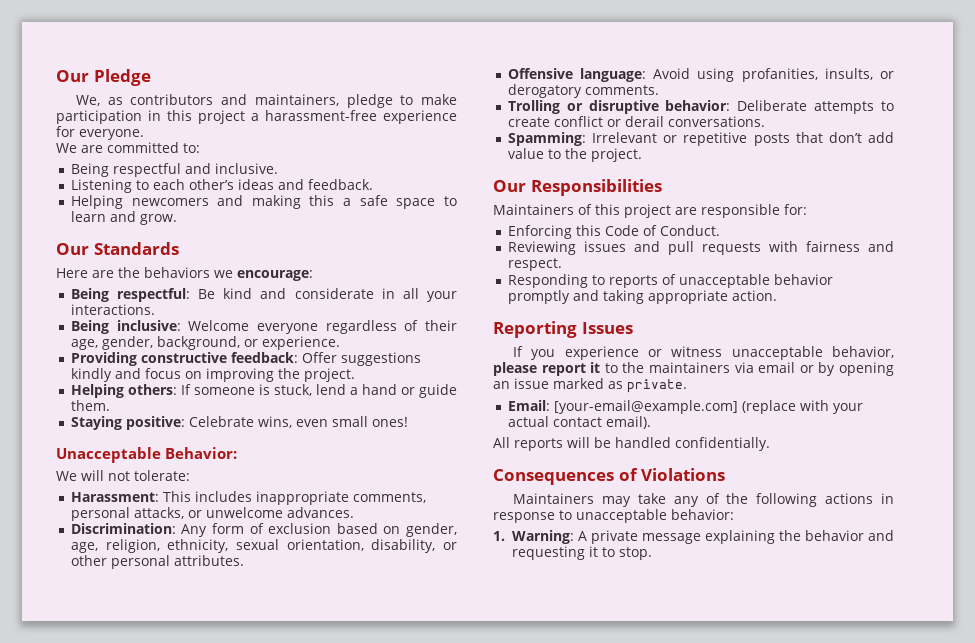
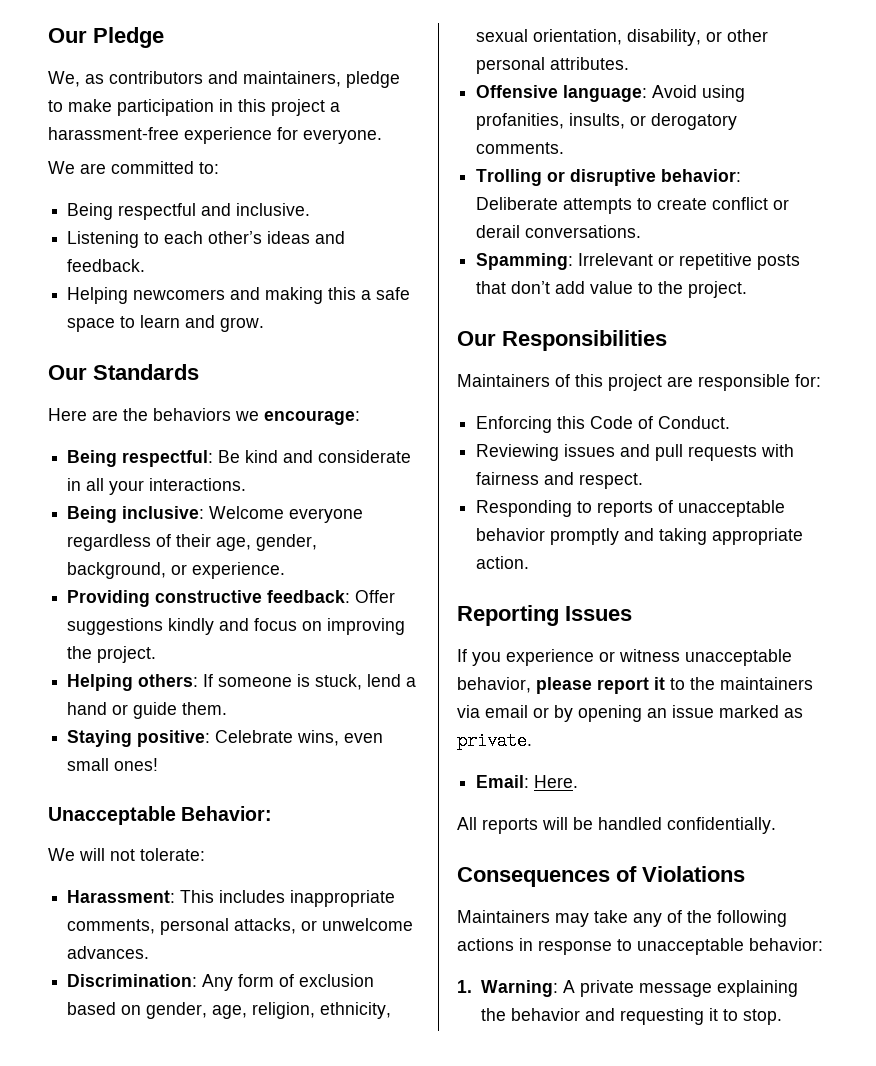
[553,400,863,414] [507,416,651,429] [your-email@example.com] (replace with your actual contact email). -> [534,775,579,788] Here.

